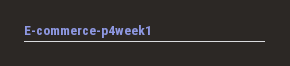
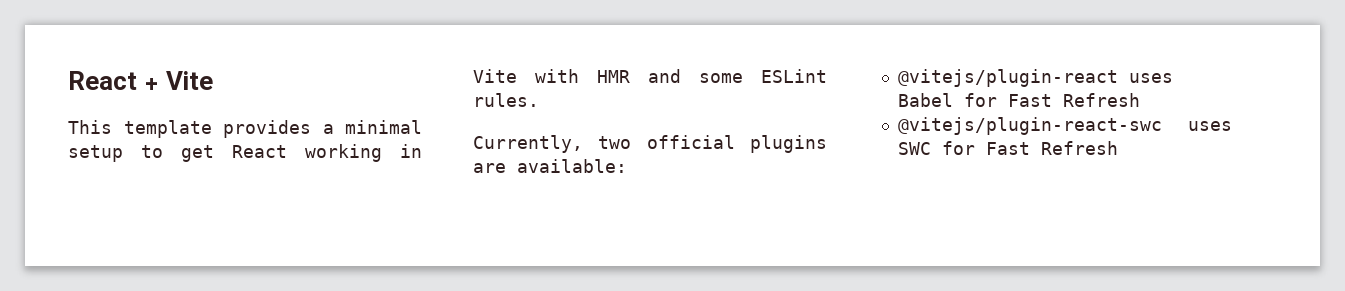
[24,25,152,38] E-commerce-p4week1 -> [68,71,214,90] [68,120,422,138] [68,144,422,162] [473,69,827,83] [473,93,539,107] [473,135,827,153] [473,159,627,173] [897,69,1173,87] [897,93,1140,107] [897,117,1232,135] [897,141,1118,155] React + Vite // This template provides a minimal setup to get React working in Vite with HMR and some ESLint rules. // Currently, two official plugins are available: // @vitejs/plugin-react uses Babel for Fast Refresh // @vitejs/plugin-react-swc uses SWC for Fast Refresh

